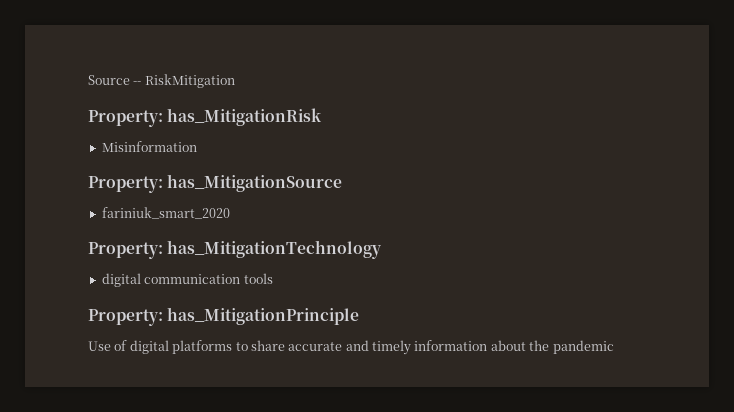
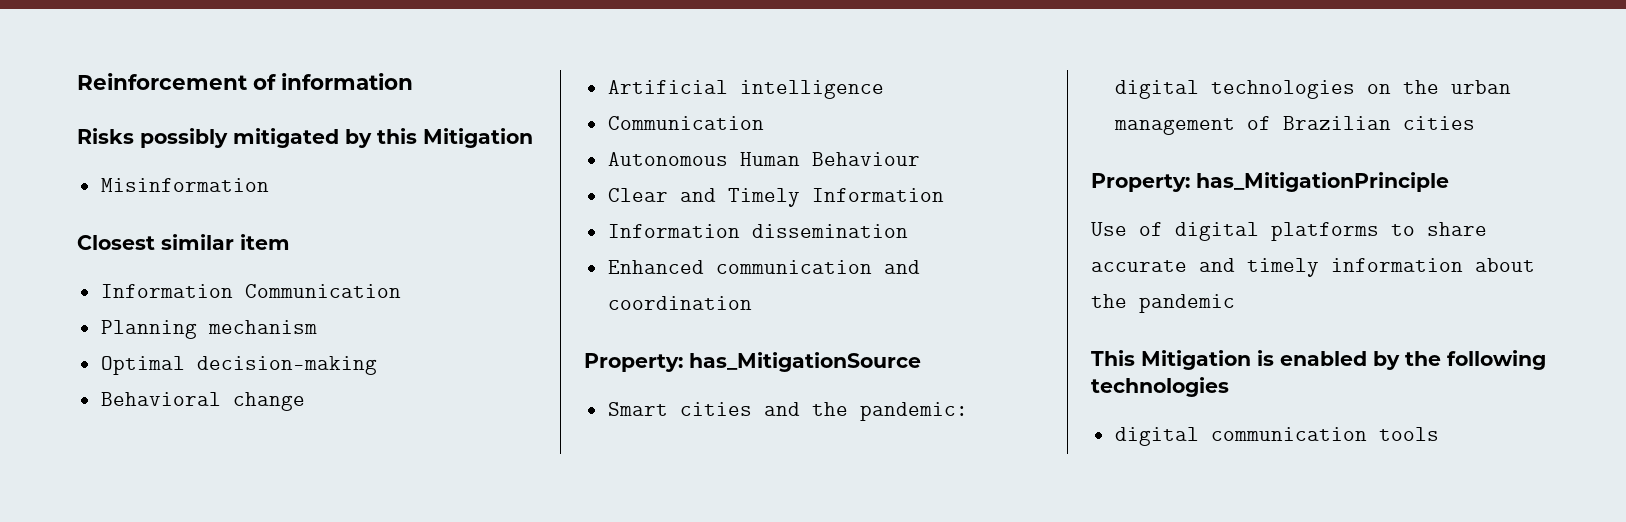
[88,74,235,88] [88,108,323,127] [101,141,197,152] [88,174,343,193] [101,207,230,219] [88,240,382,259] [101,273,273,287] Source -- RiskMitigation // Property: has_MitigationRisk // Misinformation // Property: has_MitigationSource // fariniuk_smart_2020 // Property: has_MitigationTechnology // digital communication tools -> [77,73,413,90] [77,128,533,148] [100,178,269,192] [77,234,290,250] [100,284,401,298] [100,320,317,339] [100,356,377,375] [100,392,305,411] [607,80,884,99] [607,116,764,130] [607,152,920,166] [607,188,944,207] [607,224,908,238] [607,260,920,274] [607,296,752,310] [584,352,921,372] [607,402,968,421] [1114,80,1511,99] [1113,116,1475,135] Reinforcement of information // Risks possibly mitigated by this Mitigation // Misinformation // Closest similar item // Information Communication // Planning mechanism // Optimal decision-making // Behavioral change // Artificial intelligence // Communication // Autonomous Human Behaviour // Clear and Timely Information // Information dissemination // Enhanced communication and coordination // Property: has_MitigationSource // Smart cities and the pandemic: digital technologies on the urban management of Brazilian cities
(614, 347) none -> [1091,350,1546,370] [1091,377,1229,397] [1114,427,1439,446] // This Mitigation is enabled by the following technologies // digital communication tools

